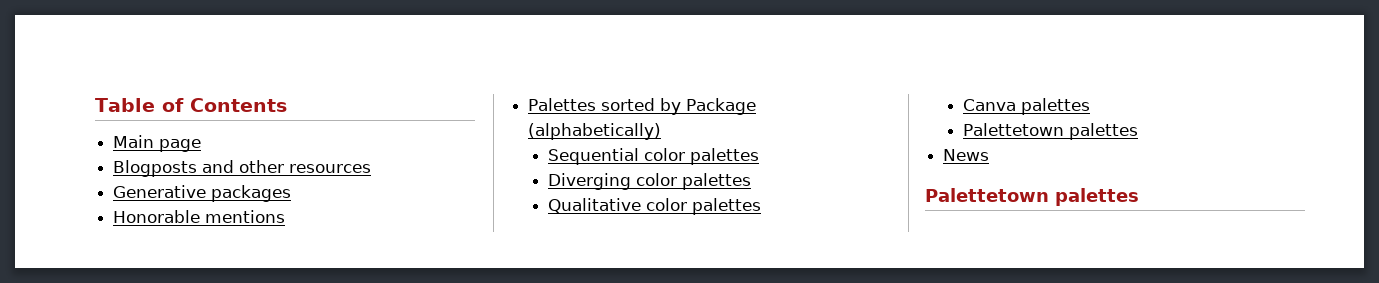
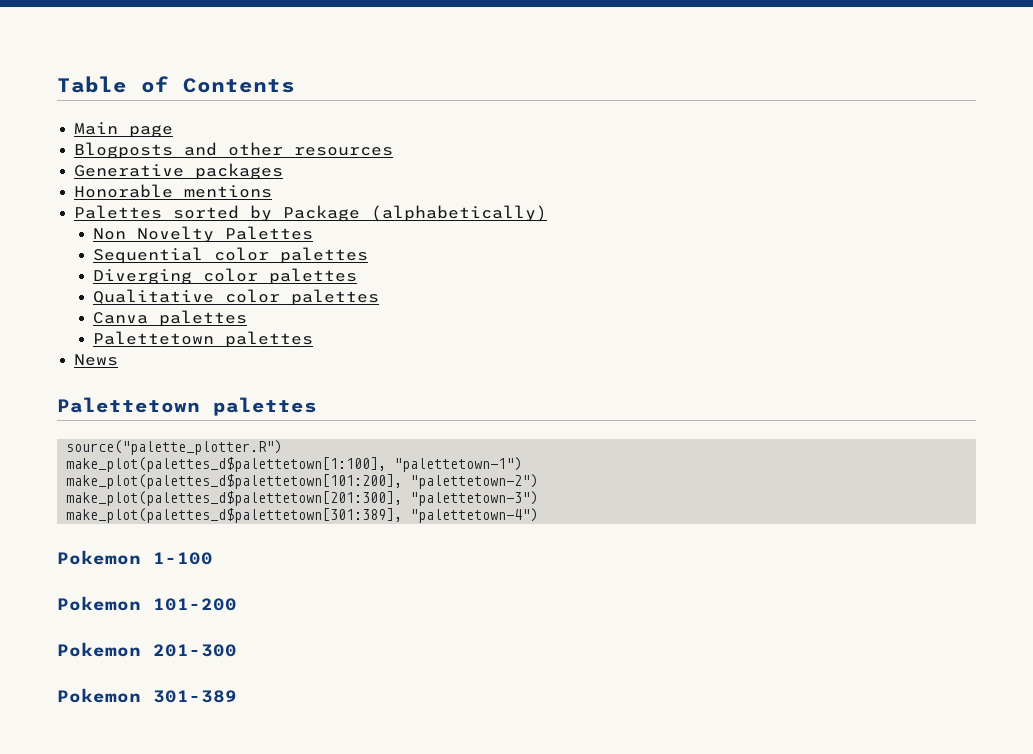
(662, 131) none -> [93,226,314,243] // Non Novelty Palettes
(1139, 197) none -> [66,440,283,455] [66,457,523,472] [66,474,539,489] [66,491,539,506] [66,508,539,523] [57,550,213,565] [57,596,237,611] [57,642,237,657] [57,688,237,703] // source("palette_plotter.R") // make_plot(palettes_d$palettetown[1:100], "palettetown-1") // make_plot(palettes_d$palettetown[101:200], "palettetown-2") // make_plot(palettes_d$palettetown[201:300], "palettetown-3") // make_plot(palettes_d$palettetown[301:389], "palettetown-4") // Pokemon 1-100 // Pokemon 101-200 // Pokemon 201-300 // Pokemon 301-389

